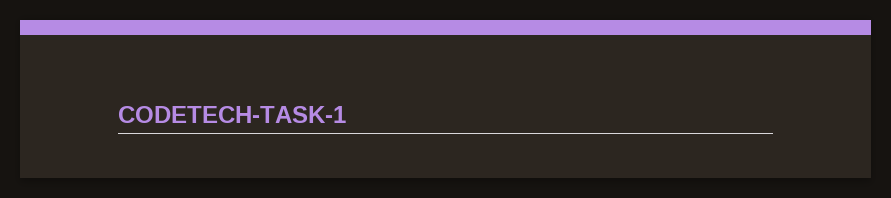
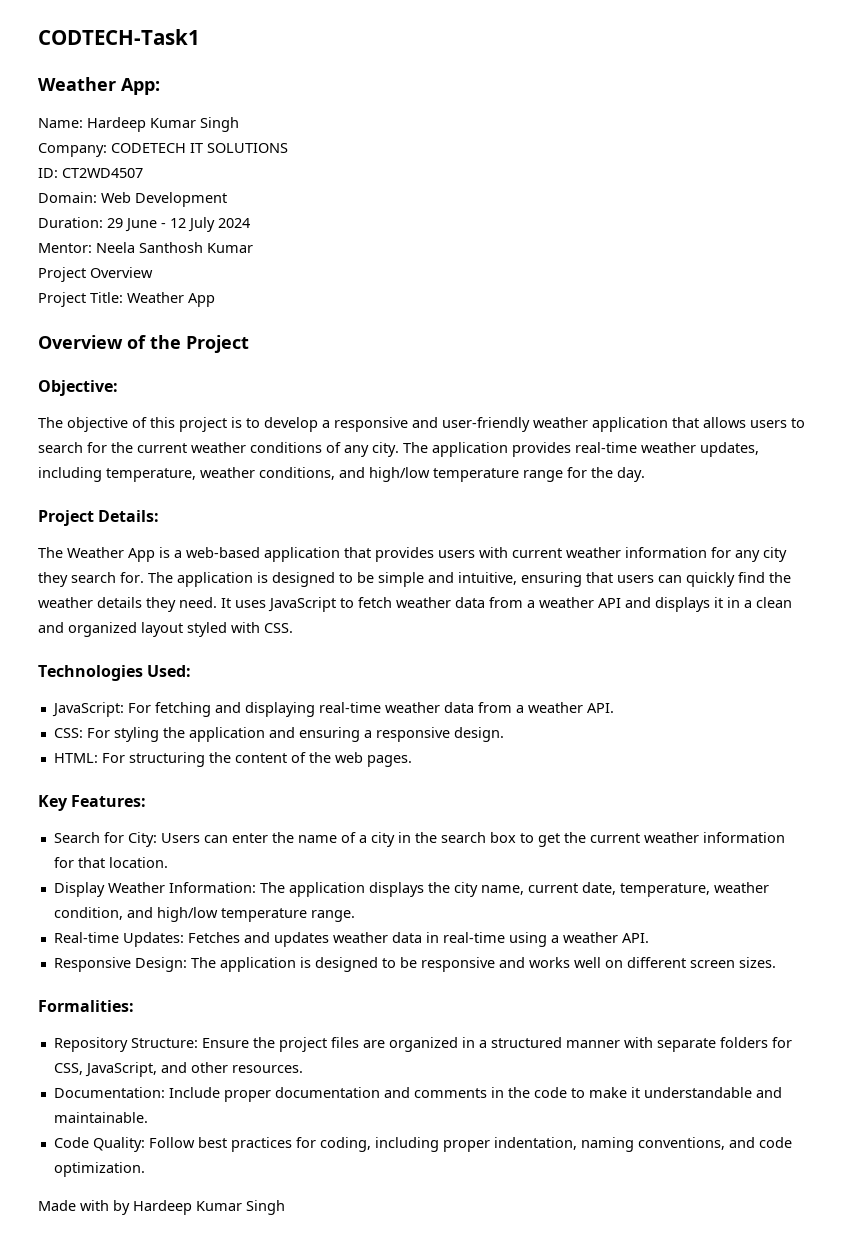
[118,106,346,123] CODETECH-TASK-1 -> [38,29,200,45] [38,77,160,95] [38,117,239,132] [38,143,288,157] [38,168,143,178] [38,192,227,207] [38,217,250,232] [38,242,253,253] [38,267,153,282] [38,292,215,307] [38,335,249,353] [38,380,118,396] [38,417,805,432] [38,442,759,457] [38,467,645,482] [38,510,160,526] [38,547,787,562] [38,572,791,587] [38,597,792,612] [38,622,293,637] [38,665,192,681] [51,702,614,717] [53,727,504,742] [53,752,412,767] [38,795,147,811] [53,832,785,847] [53,857,168,868] [53,882,769,897] [53,907,355,922] [53,932,649,947] [53,957,776,972] [38,1000,134,1012] [53,1037,792,1052] [53,1062,303,1077] [53,1087,782,1102] [53,1112,148,1123] [53,1137,792,1152] [53,1162,145,1177] [38,1200,285,1215] CODTECH-Task1 // Weather App: // Name: Hardeep Kumar Singh // Company: CODETECH IT SOLUTIONS // ID: CT2WD4507 // Domain: Web Development // Duration: 29 June - 12 July 2024 // Mentor: Neela Santhosh Kumar // Project Overview // Project Title: Weather App // Overview of the Project // Objective: // The objective of this project is to develop a responsive and user-friendly weather application that allows users to search for the current weather conditions of any city. The application provides real-time weather updates, including temperature, weather conditions, and high/low temperature range for the day. // Project Details: // The Weather App is a web-based application that provides users with current weather information for any city they search for. The application is designed to be simple and intuitive, ensuring that users can quickly find the weather details they need. It uses JavaScript to fetch weather data from a weather API and displays it in a clean and organized layout styled with CSS. // Technologies Used: // JavaScript: For fetching and displaying real-time weather data from a weather API. // CSS: For styling the application and ensuring a responsive design. // HTML: For structuring the content of the web pages. // Key Features: // Search for City: Users can enter the name of a city in the search box to get the current weather information for that location. // Display Weather Information: The application displays the city name, current date, temperature, weather condition, and high/low temperature range. // Real-time Updates: Fetches and updates weather data in real-time using a weather API. // Responsive Design: The application is designed to be responsive and works well on different screen sizes. // Formalities: // Repository Structure: Ensure the project files are organized in a structured manner with separate folders for CSS, JavaScript, and other resources. // Documentation: Include proper documentation and comments in the code to make it understandable and maintainable. // Code Quality: Follow best practices for coding, including proper indentation, naming conventions, and code optimization. // Made with by Hardeep Kumar Singh

